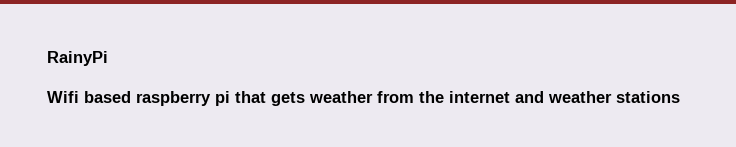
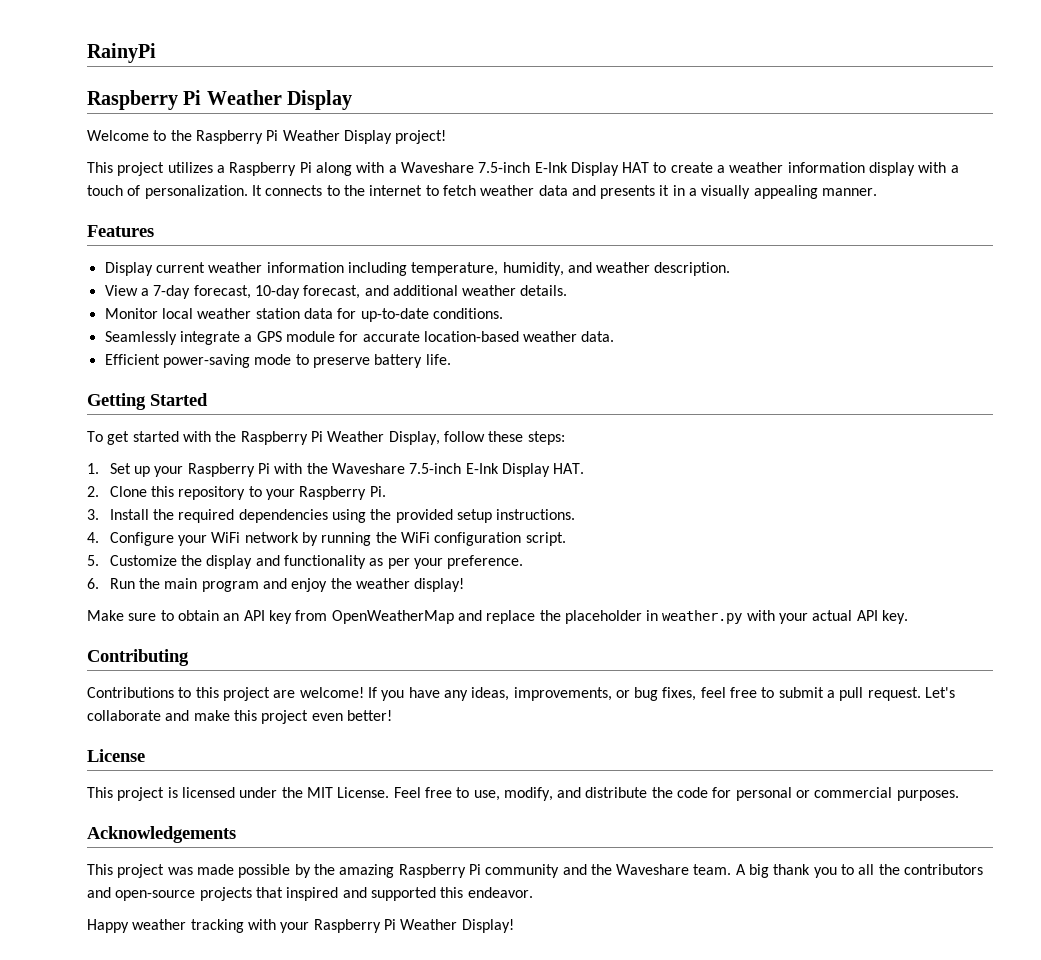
[47,91,680,106] Wifi based raspberry pi that gets weather from the internet and weather stations -> [87,90,353,110] [87,130,447,144] [87,162,959,176] [87,185,878,199] [87,225,154,237] [104,262,731,276] [104,285,568,299] [104,308,503,322] [104,331,615,345] [104,354,451,368] [87,393,208,410] [87,431,565,445] [87,463,585,477] [87,486,386,500] [87,509,576,523] [87,532,566,546] [87,555,524,569] [87,578,465,592] [87,610,909,624] [87,649,189,666] [87,687,956,701] [87,710,392,724] [87,749,145,762] [87,787,959,801] [87,826,236,843] [87,864,984,878] [87,887,533,901] [87,919,514,933] Raspberry Pi Weather Display // Welcome to the Raspberry Pi Weather Display project! // This project utilizes a Raspberry Pi along with a Waveshare 7.5-inch E-Ink Display HAT to create a weather information display with a touch of personalization. It connects to the internet to fetch weather data and presents it in a visually appealing manner. // Features // Display current weather information including temperature, humidity, and weather description. // View a 7-day forecast, 10-day forecast, and additional weather details. // Monitor local weather station data for up-to-date conditions. // Seamlessly integrate a GPS module for accurate location-based weather data. // Efficient power-saving mode to preserve battery life. // Getting Started // To get started with the Raspberry Pi Weather Display, follow these steps: // 1. Set up your Raspberry Pi with the Waveshare 7.5-inch E-Ink Display HAT. // 2. Clone this repository to your Raspberry Pi. // 3. Install the required dependencies using the provided setup instructions. // 4. Configure your WiFi network by running the WiFi configuration script. // 5. Customize the display and functionality as per your preference. // 6. Run the main program and enjoy the weather display! // Make sure to obtain an API key from OpenWeatherMap and replace the placeholder in weather.py with your actual API key. // Contributing // Contributions to this project are welcome! If you have any ideas, improvements, or bug fixes, feel free to submit a pull request. Let's collaborate and make this project even better! // License // This project is licensed under the MIT License. Feel free to use, modify, and distribute the code for personal or commercial purposes. // Acknowledgements // This project was made possible by the amazing Raspberry Pi community and the Waveshare team. A big thank you to all the contributors and open-source projects that inspired and supported this endeavor. // Happy weather tracking with your Raspberry Pi Weather Display!

